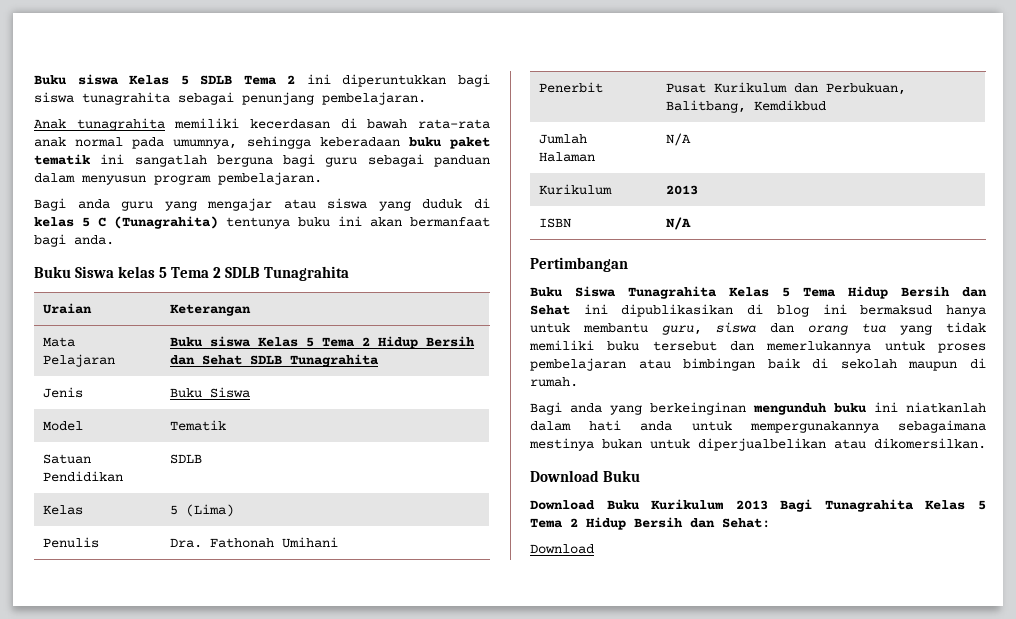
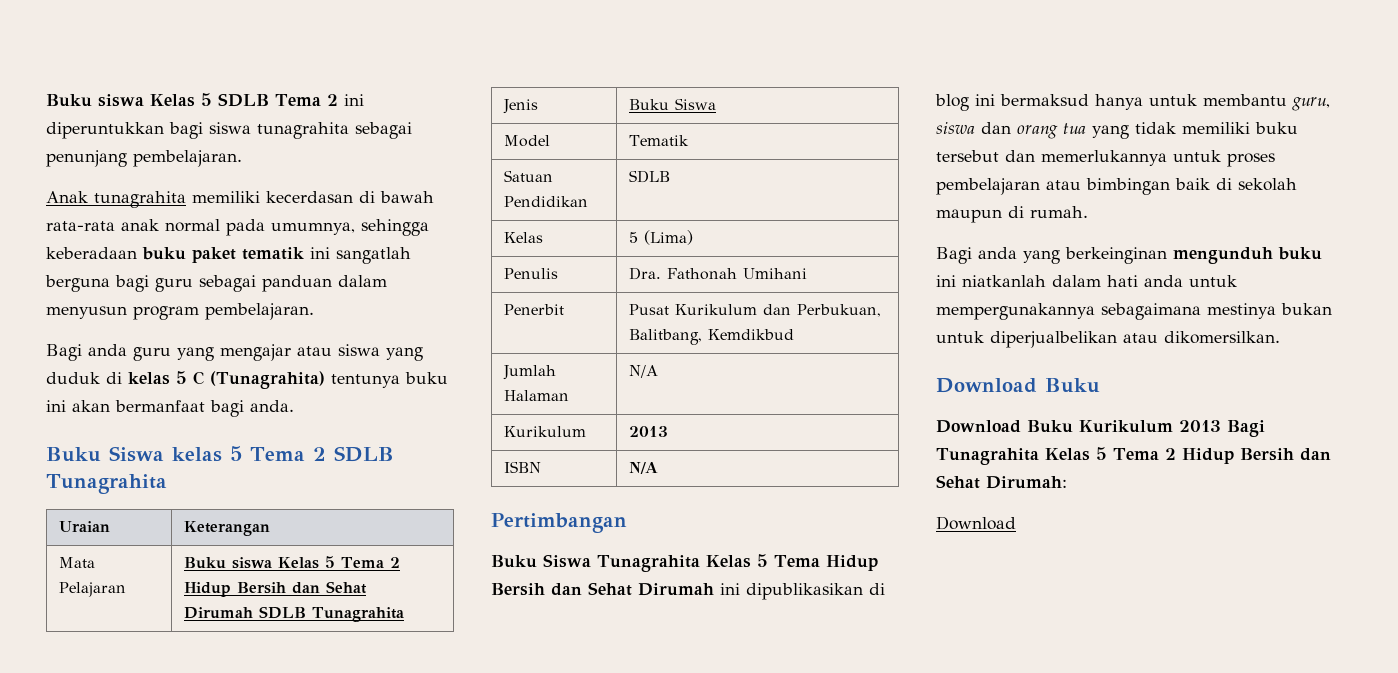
(243, 360) none -> [184,607,254,619] Dirumah
(570, 310) none -> [638,583,714,596] Dirumah
[722,518,770,528] Sehat: -> [936,475,1067,489] Sehat Dirumah:

